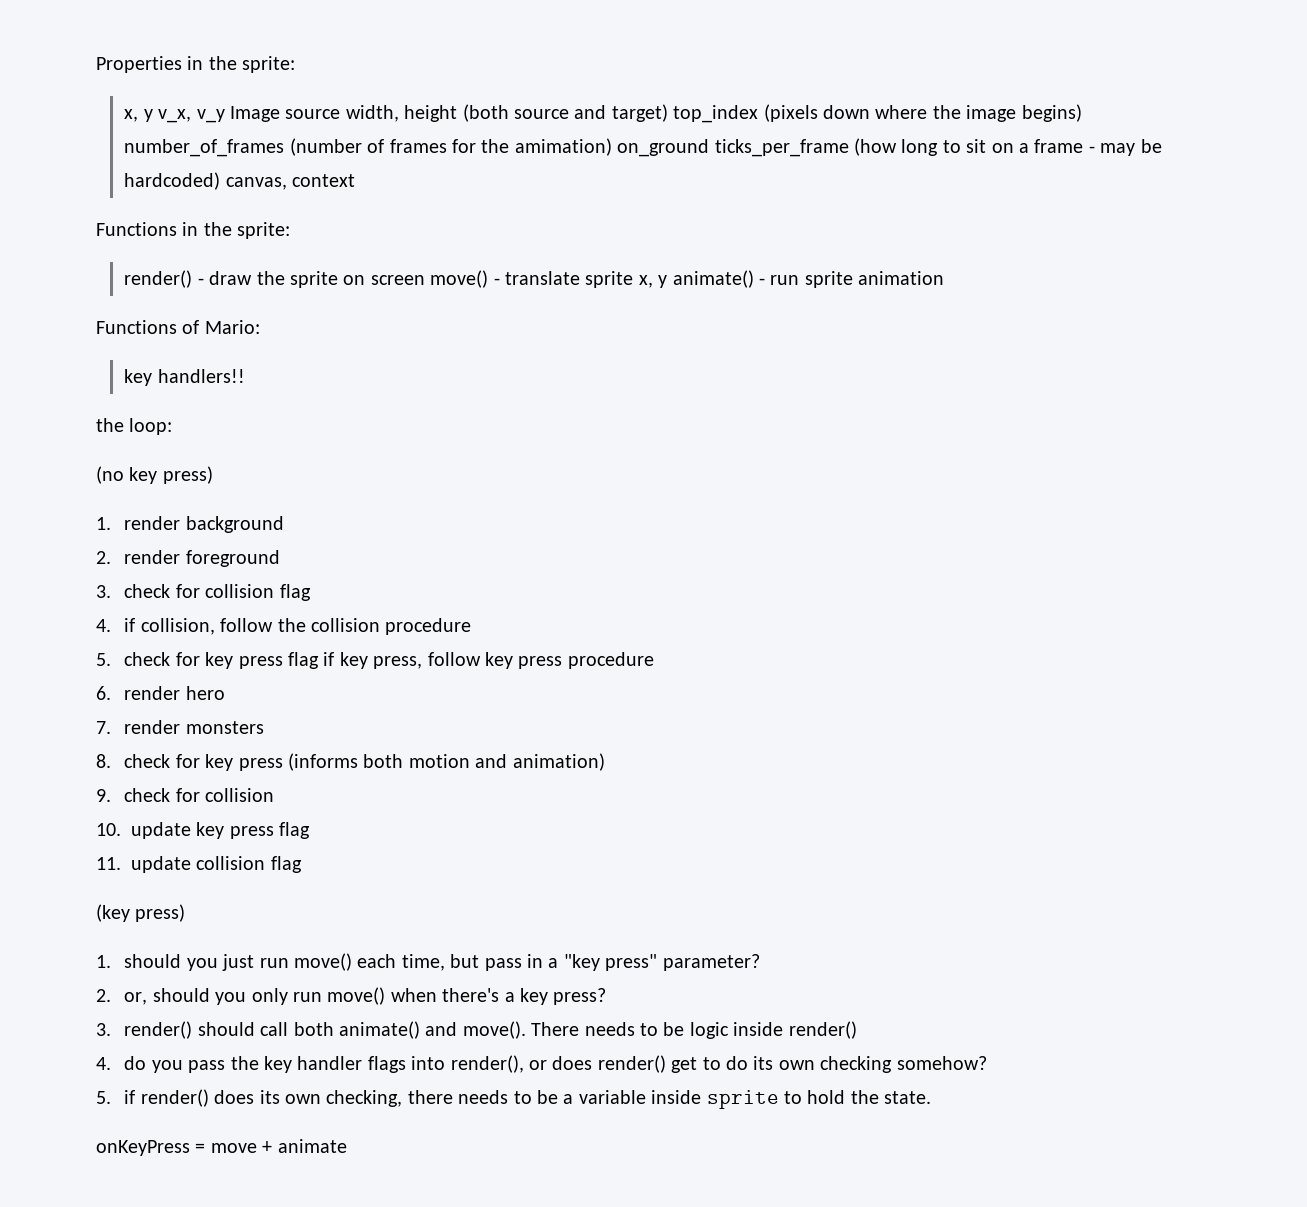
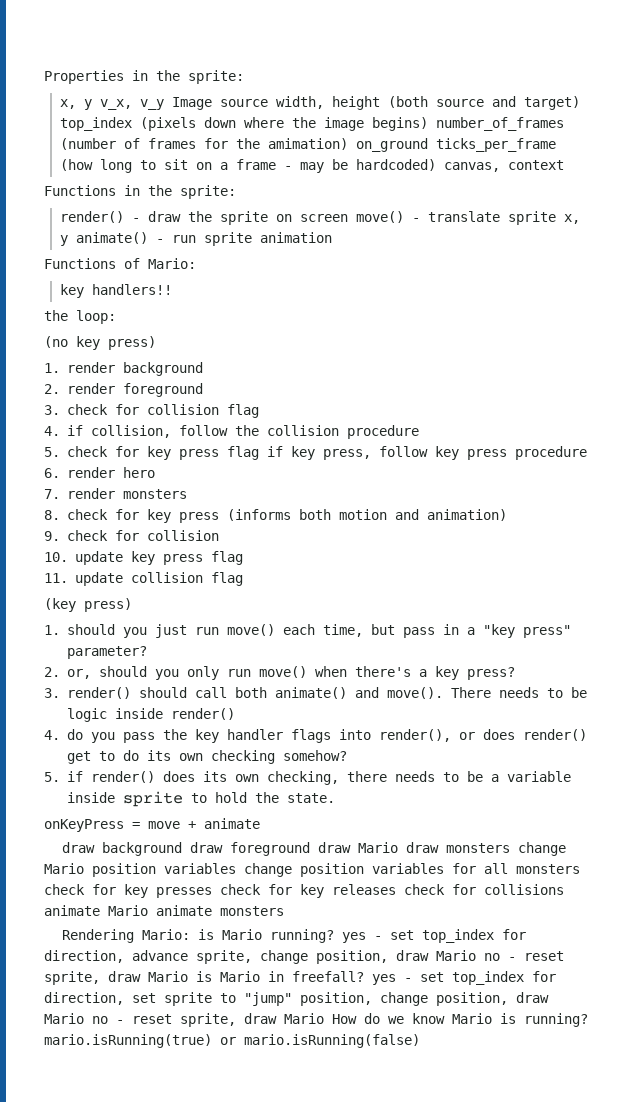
(347, 1146) none -> [61,842,566,856] [44,863,580,877] [44,884,564,898] [44,905,284,916] [61,929,526,943] [44,950,564,964] [44,971,556,985] [44,992,549,1006] [44,1013,588,1027] [44,1034,420,1048] // draw background draw foreground draw Mario draw monsters change Mario position variables change position variables for all monsters check for key presses check for key releases check for collisions animate Mario animate monsters // Rendering Mario: is Mario running? yes - set top_index for direction, advance sprite, change position, draw Mario no - reset sprite, draw Mario is Mario in freefall? yes - set top_index for direction, set sprite to "jump" position, change position, draw Mario no - reset sprite, draw Mario How do we know Mario is running? mario.isRunning(true) or mario.isRunning(false)

